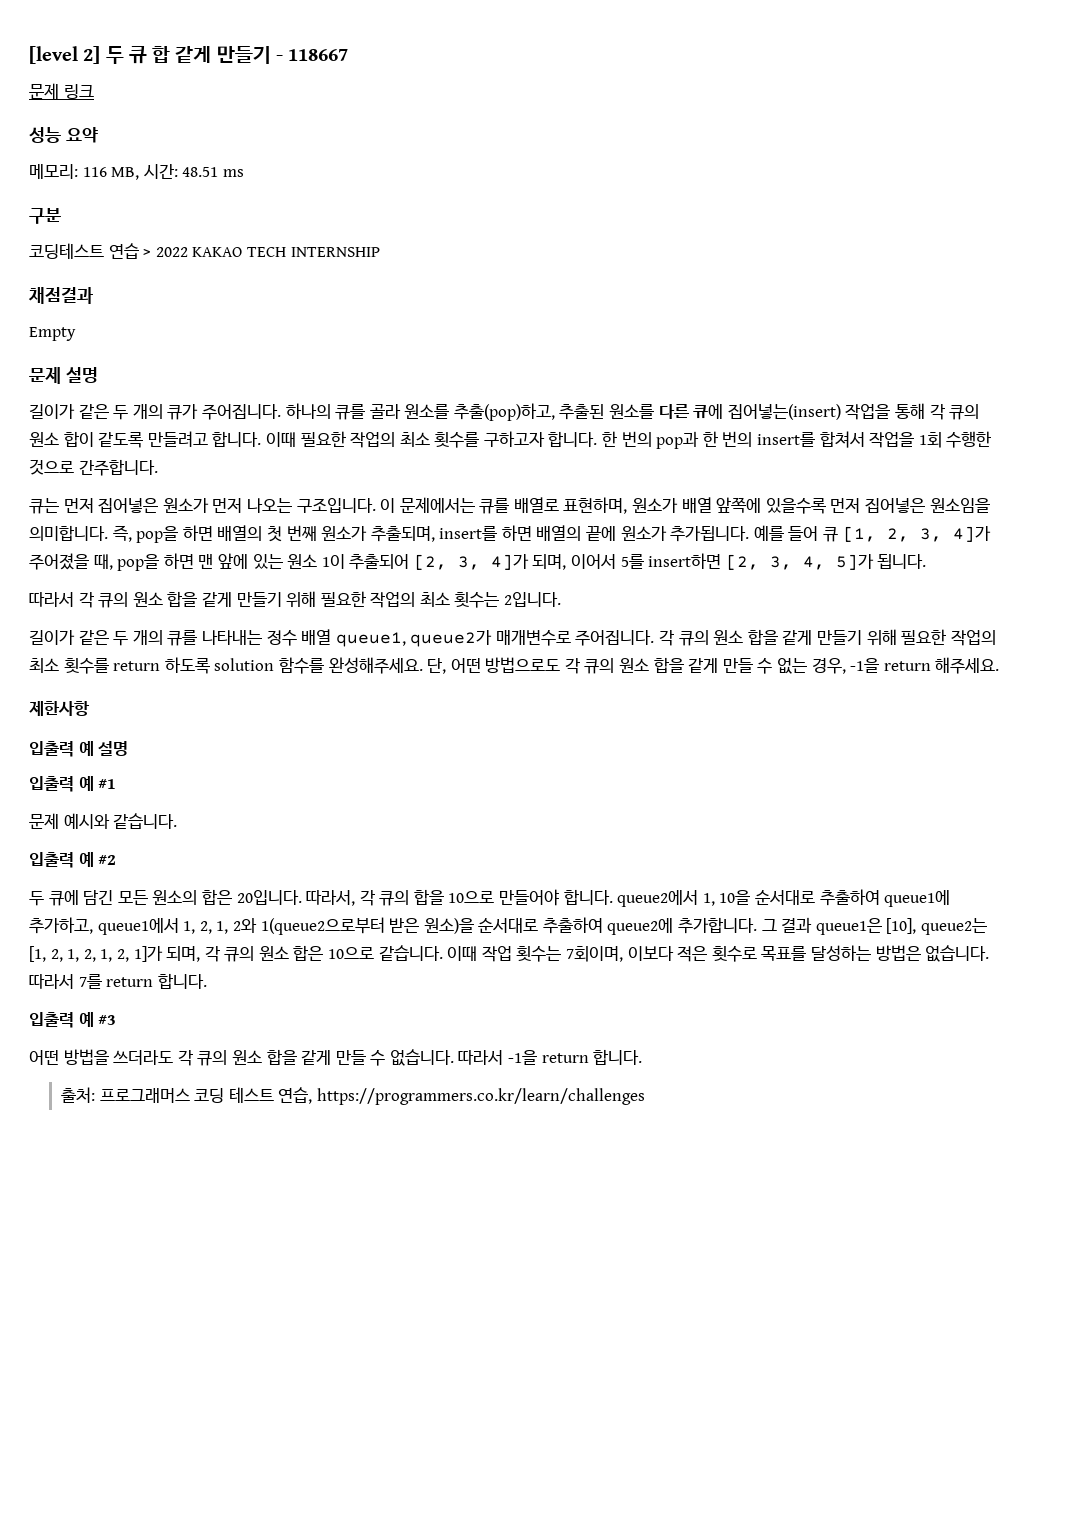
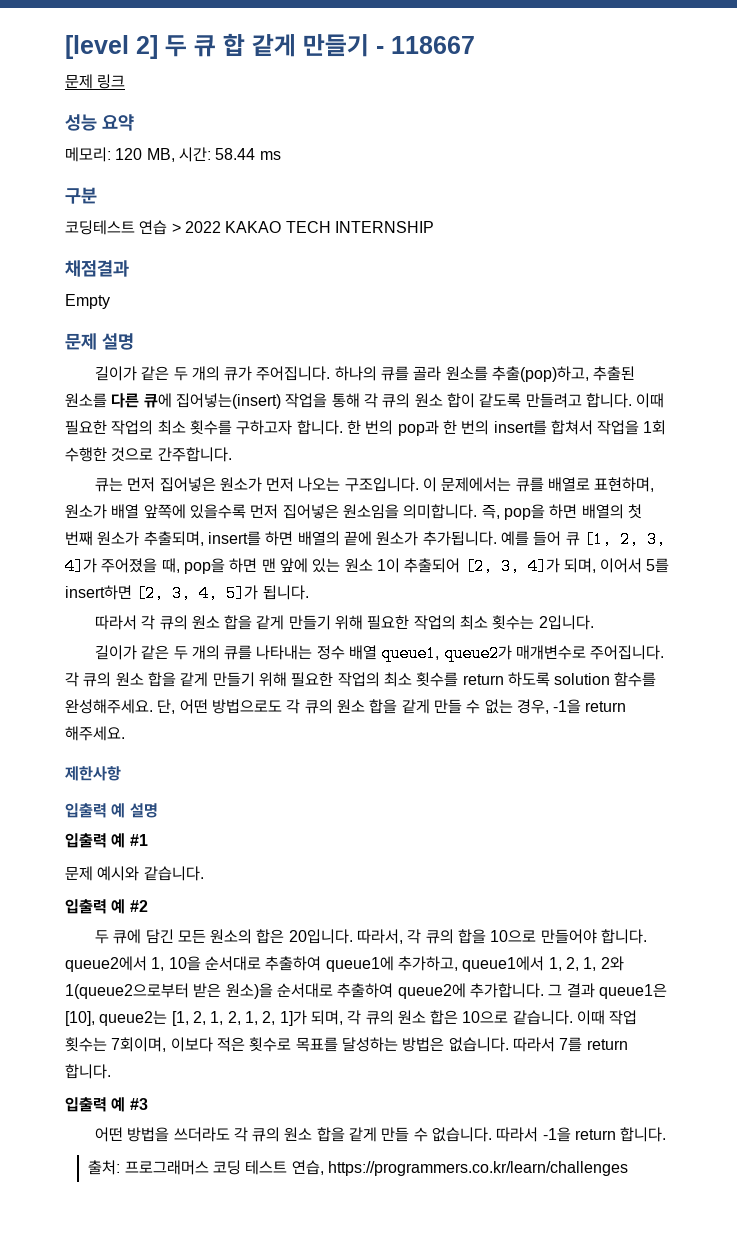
[82,167,107,177] 116 -> [115,148,143,160] 120
[182,167,219,177] 48.51 -> [215,148,256,160] 58.44

